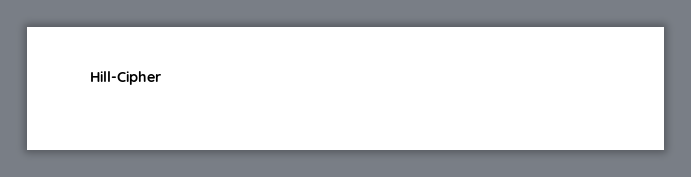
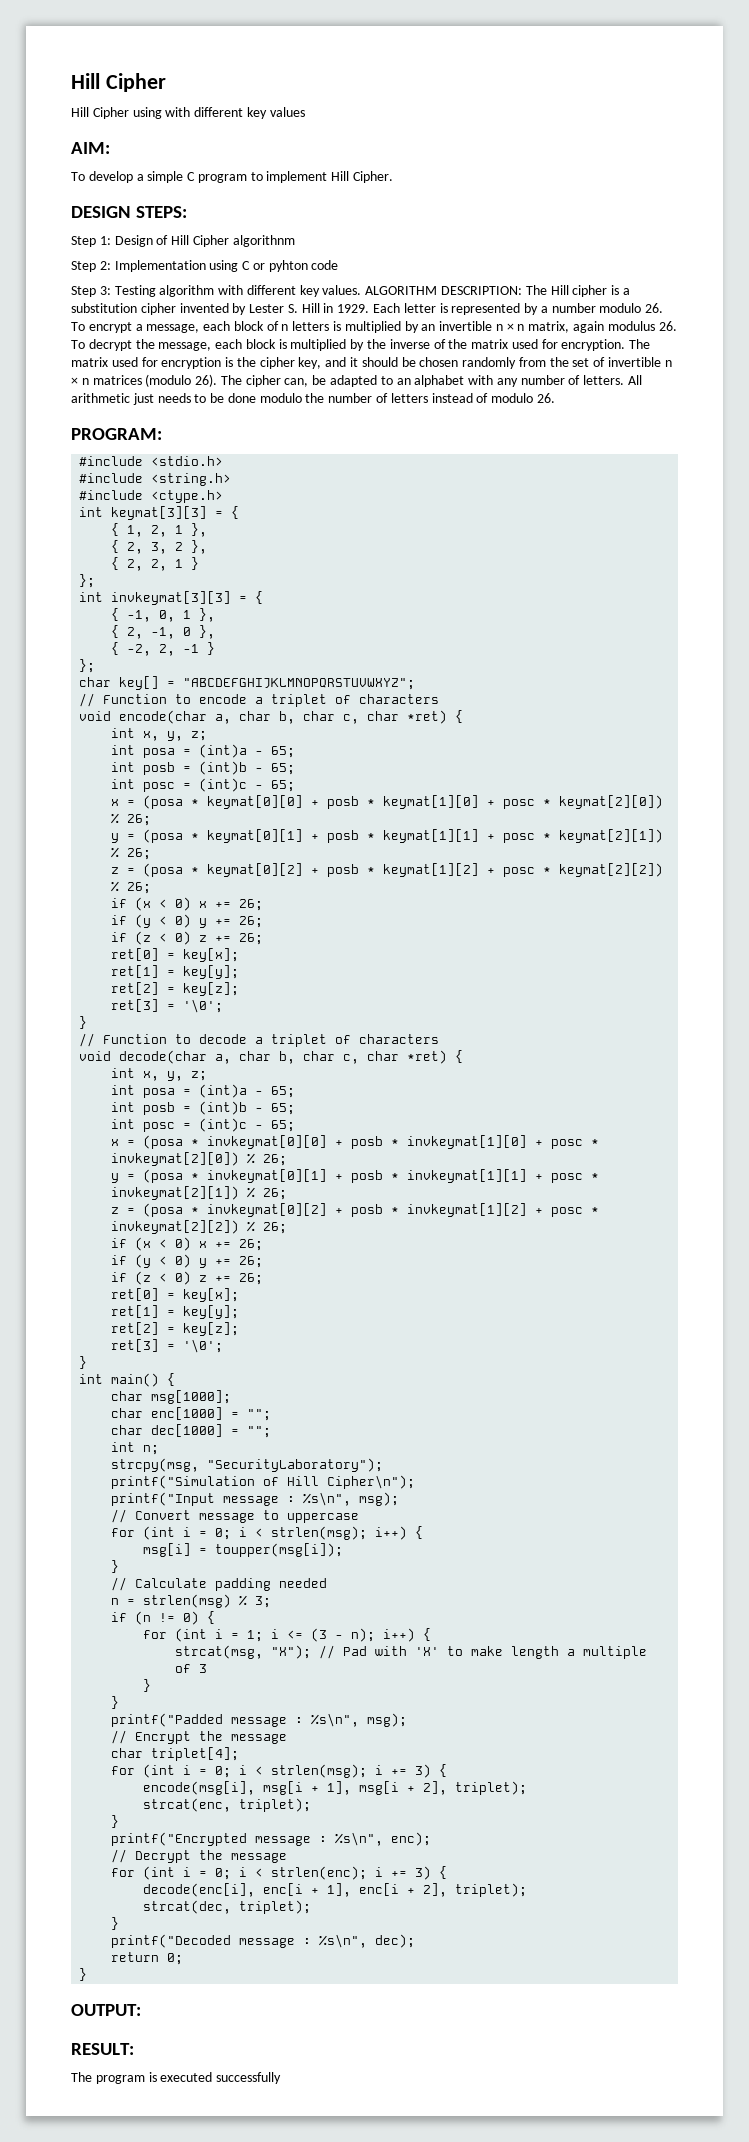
[90,71,161,85] Hill-Cipher -> [71,73,166,92] [71,107,305,119] [71,142,110,154] [71,171,394,183] [71,206,188,218] [71,235,295,247] [71,260,339,272] [71,285,630,297] [71,303,664,315] [71,321,677,333] [71,339,651,351] [71,357,672,369] [71,374,643,387] [71,393,555,405] [71,428,162,440] [79,456,224,466] [79,473,232,486] [79,490,224,503] [79,506,240,520] [111,523,208,537] [111,540,208,554] [111,557,200,571] [79,574,96,588] [79,591,264,605] [111,608,216,622] [111,625,216,639] [111,642,216,656] [79,659,96,673] [79,676,416,690] [79,693,440,707] [79,710,464,724] [111,728,208,741] [111,744,296,758] [111,761,296,775] [111,778,296,792] [111,795,664,809] [111,813,152,826] [111,829,664,843] [111,847,152,860] [111,863,664,877] [111,881,152,894] [111,897,264,911] [111,914,264,928] [111,931,264,945] [111,948,240,962] [111,965,240,979] [111,982,240,996] [111,999,224,1013] [79,1016,88,1029] [79,1033,440,1047] [79,1050,464,1064] [111,1068,208,1081] [111,1084,296,1098] [111,1101,296,1115] [111,1118,296,1132] [111,1135,600,1149] [111,1152,288,1166] [111,1169,600,1183] [111,1186,288,1200] [111,1203,600,1217] [111,1220,288,1234] [111,1237,264,1251] [111,1254,264,1268] [111,1271,264,1285] [111,1288,240,1302] [111,1305,240,1319] [111,1322,240,1336] [111,1339,224,1353] [79,1356,88,1369] [79,1373,176,1387] [111,1390,232,1404] [111,1407,272,1421] [111,1424,272,1438] [111,1442,160,1455] [111,1458,384,1472] [111,1475,416,1489] [111,1492,400,1506] [111,1509,360,1523] [111,1526,424,1540] [143,1543,344,1557] [111,1560,120,1573] [111,1577,328,1591] [111,1594,272,1608] [111,1611,216,1625] [143,1628,432,1642] [175,1645,648,1659] [175,1664,208,1673] [143,1679,152,1692] [111,1696,120,1709] [111,1713,408,1727] [111,1730,288,1744] [111,1747,240,1761] [111,1764,448,1778] [143,1781,528,1795] [143,1798,312,1812] [111,1815,120,1828] [111,1832,432,1846] [111,1849,288,1863] [111,1866,448,1880] [143,1883,528,1897] [143,1900,312,1914] [111,1917,120,1930] [111,1934,416,1948] [111,1952,184,1965] [79,1968,88,1981] [71,2004,141,2016] [71,2043,134,2055] [71,2072,282,2084] Hill Cipher // Hill Cipher using with different key values // AIM: // To develop a simple C program to implement Hill Cipher. // DESIGN STEPS: // Step 1: Design of Hill Cipher algorithnm // Step 2: Implementation using C or pyhton code // Step 3: Testing algorithm with different key values. ALGORITHM DESCRIPTION: The Hill cipher is a substitution cipher invented by Lester S. Hill in 1929. Each letter is represented by a number modulo 26. To encrypt a message, each block of n letters is multiplied by an invertible n × n matrix, again modulus 26. To decrypt the message, each block is multiplied by the inverse of the matrix used for encryption. The matrix used for encryption is the cipher key, and it should be chosen randomly from the set of invertible n × n matrices (modulo 26). The cipher can, be adapted to an alphabet with any number of letters. All arithmetic just needs to be done modulo the number of letters instead of modulo 26. // PROGRAM: // #include <stdio.h> // #include <string.h> // #include <ctype.h> // int keymat[3][3] = { // { 1, 2, 1 }, // { 2, 3, 2 }, // { 2, 2, 1 } // }; // int invkeymat[3][3] = { // { -1, 0, 1 }, // { 2, -1, 0 }, // { -2, 2, -1 } // }; // char key[] = "ABCDEFGHIJKLMNOPQRSTUVWXYZ"; // // Function to encode a triplet of characters // void encode(char a, char b, char c, char *ret) { // int x, y, z; // int posa = (int)a - 65; // int posb = (int)b - 65; // int posc = (int)c - 65; // x = (posa * keymat[0][0] + posb * keymat[1][0] + posc * keymat[2][0]) % 26; // y = (posa * keymat[0][1] + posb * keymat[1][1] + posc * keymat[2][1]) % 26; // z = (posa * keymat[0][2] + posb * keymat[1][2] + posc * keymat[2][2]) % 26; // if (x < 0) x += 26; // if (y < 0) y += 26; // if (z < 0) z += 26; // ret[0] = key[x]; // ret[1] = key[y]; // ret[2] = key[z]; // ret[3] = '\0'; // } // // Function to decode a triplet of characters // void decode(char a, char b, char c, char *ret) { // int x, y, z; // int posa = (int)a - 65; // int posb = (int)b - 65; // int posc = (int)c - 65; // x = (posa * invkeymat[0][0] + posb * invkeymat[1][0] + posc * invkeymat[2][0]) % 26; // y = (posa * invkeymat[0][1] + posb * invkeymat[1][1] + posc * invkeymat[2][1]) % 26; // z = (posa * invkeymat[0][2] + posb * invkeymat[1][2] + posc * invkeymat[2][2]) % 26; // if (x < 0) x += 26; // if (y < 0) y += 26; // if (z < 0) z += 26; // ret[0] = key[x]; // ret[1] = key[y]; // ret[2] = key[z]; // ret[3] = '\0'; // } // int main() { // char msg[1000]; // char enc[1000] = ""; // char dec[1000] = ""; // int n; // strcpy(msg, "SecurityLaboratory"); // printf("Simulation of Hill Cipher\n"); // printf("Input message : %s\n", msg); // // Convert message to uppercase // for (int i = 0; i < strlen(msg); i++) { // msg[i] = toupper(msg[i]); // } // // Calculate padding needed // n = strlen(msg) % 3; // if (n != 0) { // for (int i = 1; i <= (3 - n); i++) { // strcat(msg, "X"); // Pad with 'X' to make length a multiple of 3 // } // } // printf("Padded message : %s\n", msg); // // Encrypt the message // char triplet[4]; // for (int i = 0; i < strlen(msg); i += 3) { // encode(msg[i], msg[i + 1], msg[i + 2], triplet); // strcat(enc, triplet); // } // printf("Encrypted message : %s\n", enc); // // Decrypt the message // for (int i = 0; i < strlen(enc); i += 3) { // decode(enc[i], enc[i + 1], enc[i + 2], triplet); // strcat(dec, triplet); // } // printf("Decoded message : %s\n", dec); // return 0; // } // OUTPUT: // RESULT: // The program is executed successfully

